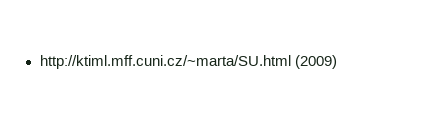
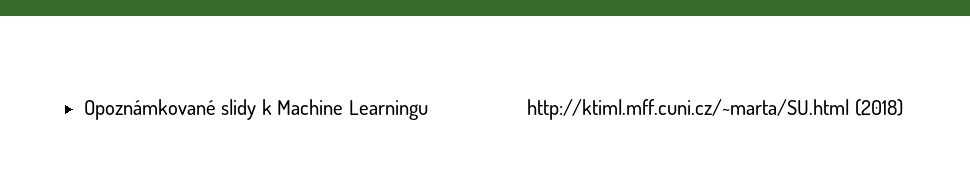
[39,55,337,69] http://ktiml.mff.cuni.cz/~marta/SU.html (2009) -> [83,99,904,120] Opoznámkované slidy k Machine Learningu http://ktiml.mff.cuni.cz/~marta/SU.html (2018)

